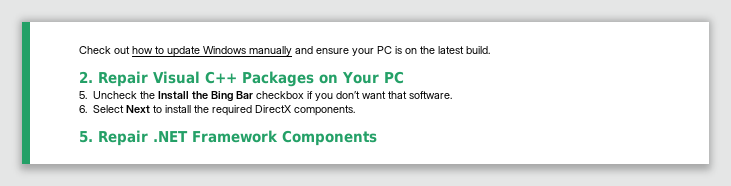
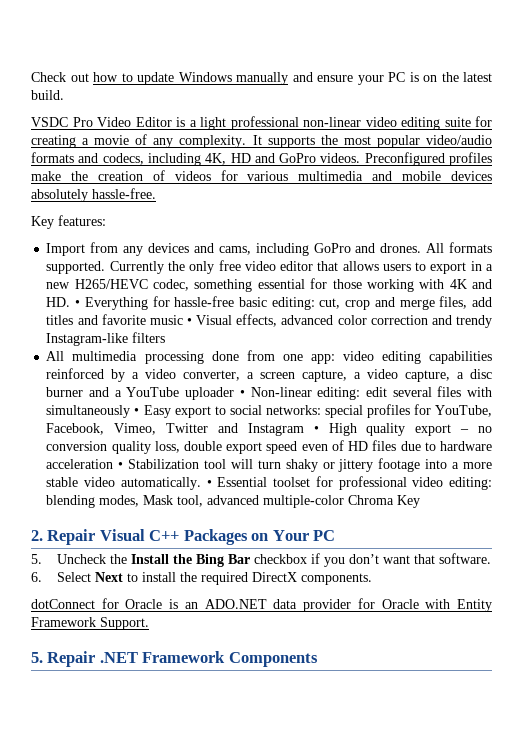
(490, 50) none -> [31,116,492,130] [31,134,492,148] [31,152,493,166] [31,170,492,181] [31,188,156,202] [31,215,106,229] [46,242,492,256] [46,260,494,274] [46,278,493,292] [46,296,493,310] [46,314,492,328] [46,332,166,346] [46,350,492,364] [46,368,493,382] [46,386,492,400] [46,404,492,418] [46,423,493,436] [46,440,493,454] [46,458,492,472] [46,476,493,490] [46,495,421,508] // VSDC Pro Video Editor is a light professional non-linear video editing suite for creating a movie of any complexity. It supports the most popular video/audio formats and codecs, including 4K, HD and GoPro videos. Preconfigured profiles make the creation of videos for various multimedia and mobile devices absolutely hassle-free. // Key features: // Import from any devices and cams, including GoPro and drones. All formats supported. Сurrently the only free video editor that allows users to export in a new H265/HEVC codec, something essential for those working with 4K and HD. • Everything for hassle-free basic editing: cut, crop and merge files, add titles and favorite music • Visual effects, advanced color correction and trendy Instagram-like filters // All multimedia processing done from one app: video editing capabilities reinforced by a video converter, a screen capture, a video capture, a disc burner and a YouTube uploader • Non-linear editing: edit several files with simultaneously • Easy export to social networks: special profiles for YouTube, Facebook, Vimeo, Twitter and Instagram • High quality export – no conversion quality loss, double export speed even of HD files due to hardware acceleration • Stabilization tool will turn shaky or jittery footage into a more stable video automatically. • Essential toolset for professional video editing: blending modes, Mask tool, advanced multiple-color Chroma Key
(355, 110) none -> [31,598,493,612] [31,617,149,630] // dotConnect for Oracle is an ADO.NET data provider for Oracle with Entity Framework Support.

